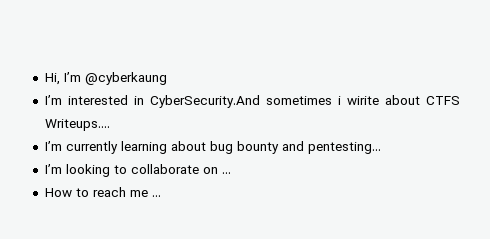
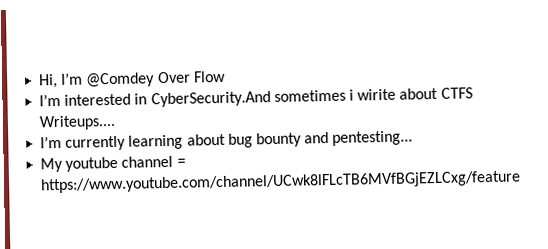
[84,72,167,85] @cyberkaung -> [86,70,226,88] @Comdey Over Flow
[44,164,231,177] [44,187,161,197] I’m looking to collaborate on ... // How to reach me ... -> [40,155,186,173] [40,170,522,194] My youtube channel = https://www.youtube.com/channel/UCwk8lFLcTB6MVfBGjEZLCxg/feature

